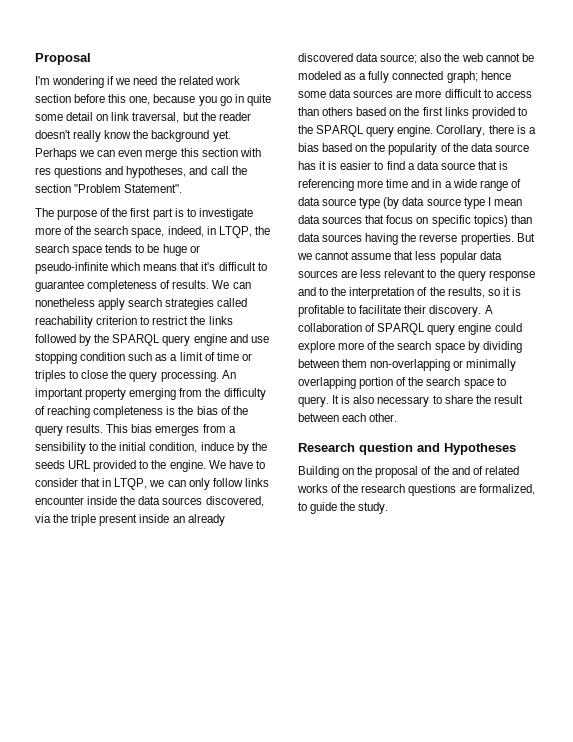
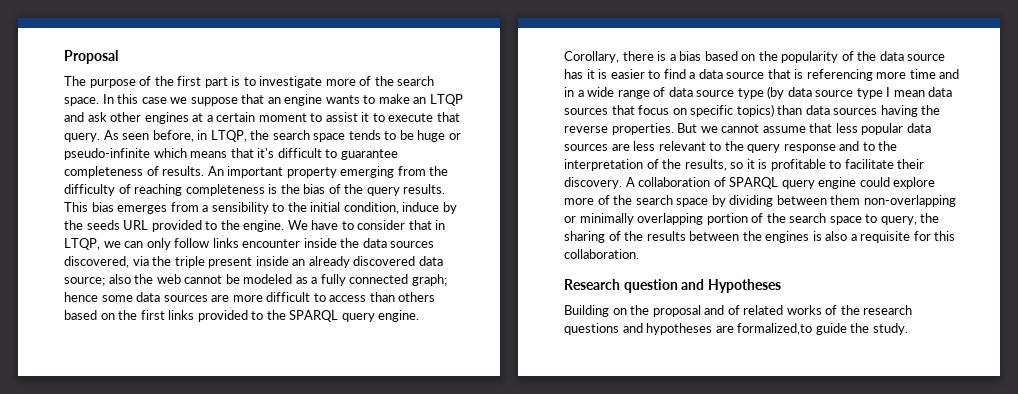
[35,76,240,88] [35,94,271,106] [35,112,251,123] [35,130,231,142] [35,148,261,160] [35,166,247,178] [35,184,183,193] // I'm wondering if we need the related work section before this one, because you go in quite some detail on link traversal, but the reader doesn't really know the background yet. Perhaps we can even merge this section with res questions and hypotheses, and call the section "Problem Statement". -> (118, 57) none
[131,226,204,238] space, indeed, -> [64,94,463,106] [64,112,460,124] [64,130,194,142] space. In this case we suppose that an engine wants to make an LTQP and ask other engines at a certain moment to assist it to execute that query. As seen before,
[212,280,251,289] [35,298,248,310] [35,316,233,328] [35,334,269,346] [35,352,252,364] [35,370,219,382] We can nonetheless apply search strategies called reachability criterion to restrict the links followed by the SPARQL query engine and use stopping condition such as a limit of time or triples to close the query processing. -> (205, 171) none
[298,395,523,407] [298,413,398,422] query. It is also necessary to share the result between each other. -> [880,213,940,225] [564,231,956,243] [564,249,639,259] query, the sharing of the results between the engines is also a requisite for this collaboration.
[421,466,449,475] of the -> (701, 311) none
[459,484,535,495] [298,502,307,511] are formalized, to -> [622,323,813,335] and hypotheses are formalized,to

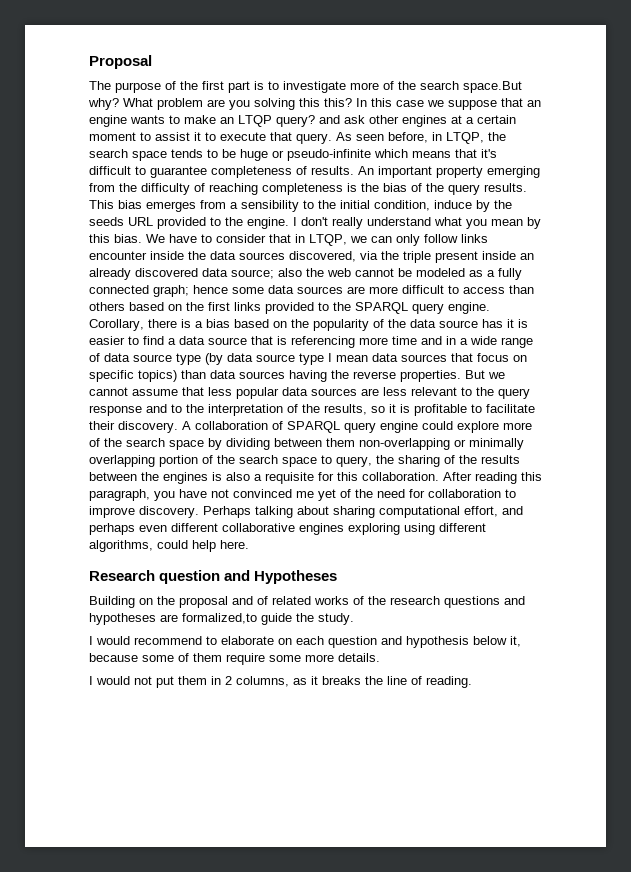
[64,97,99,106] space. -> [463,81,522,93] [88,98,352,110] space.But why? What problem are you solving this this?
(463, 100) none -> [276,115,315,127] query?
(285, 226) none -> [293,217,541,229] [89,234,142,243] I don't really understand what you mean by this bias.
(639, 254) none -> [443,472,542,484] [89,489,516,501] [89,506,523,518] [89,523,486,535] [89,540,249,552] After reading this paragraph, you have not convinced me yet of the need for collaboration to improve discovery. Perhaps talking about sharing computational effort, and perhaps even different collaborative engines exploring using different algorithms, could help here.
(908, 329) none -> [89,636,521,648] [89,653,380,665] [89,676,472,688] // I would recommend to elaborate on each question and hypothesis below it, because some of them require some more details. // I would not put them in 2 columns, as it breaks the line of reading.

